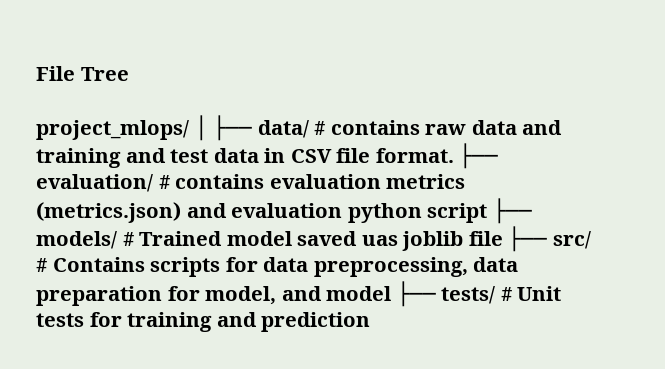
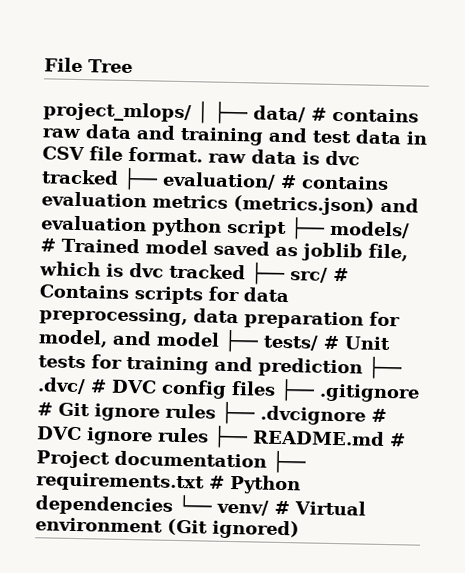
(454, 155) none -> [208,149,360,166] [41,169,119,185] raw data is dvc tracked
[361,231,503,251] uas joblib file -> [274,242,408,262] [39,261,246,280] as joblib file, which is dvc tracked
(371, 322) none -> [368,356,403,380] [37,377,420,403] [37,401,387,426] [37,425,406,449] [36,450,307,474] [36,472,301,495] [35,495,366,516] [35,517,300,540] ├── .dvc/ # DVC config files ├── .gitignore # Git ignore rules ├── .dvcignore # DVC ignore rules ├── README.md # Project documentation ├── requirements.txt # Python dependencies └── venv/ # Virtual environment (Git ignored)

